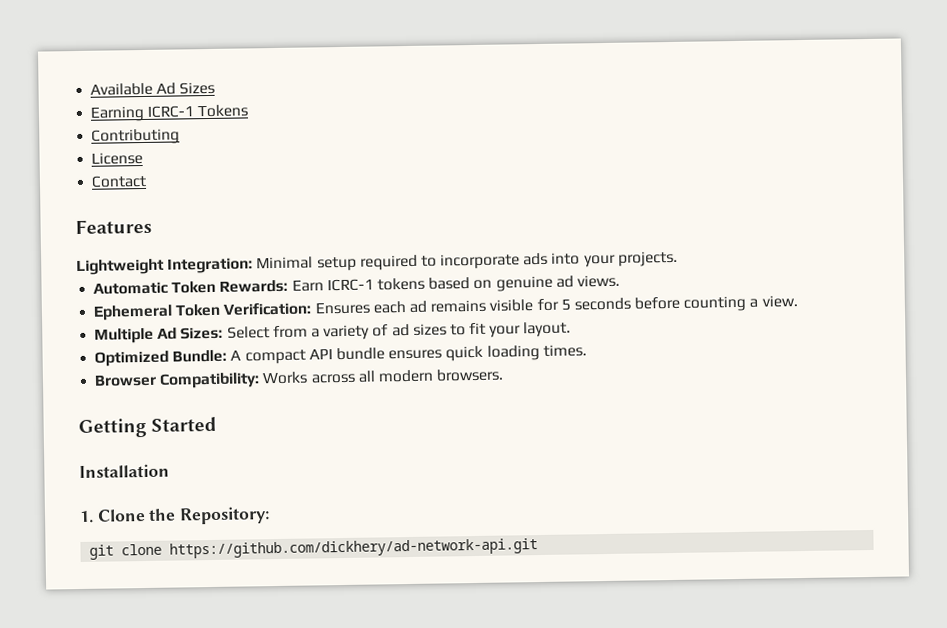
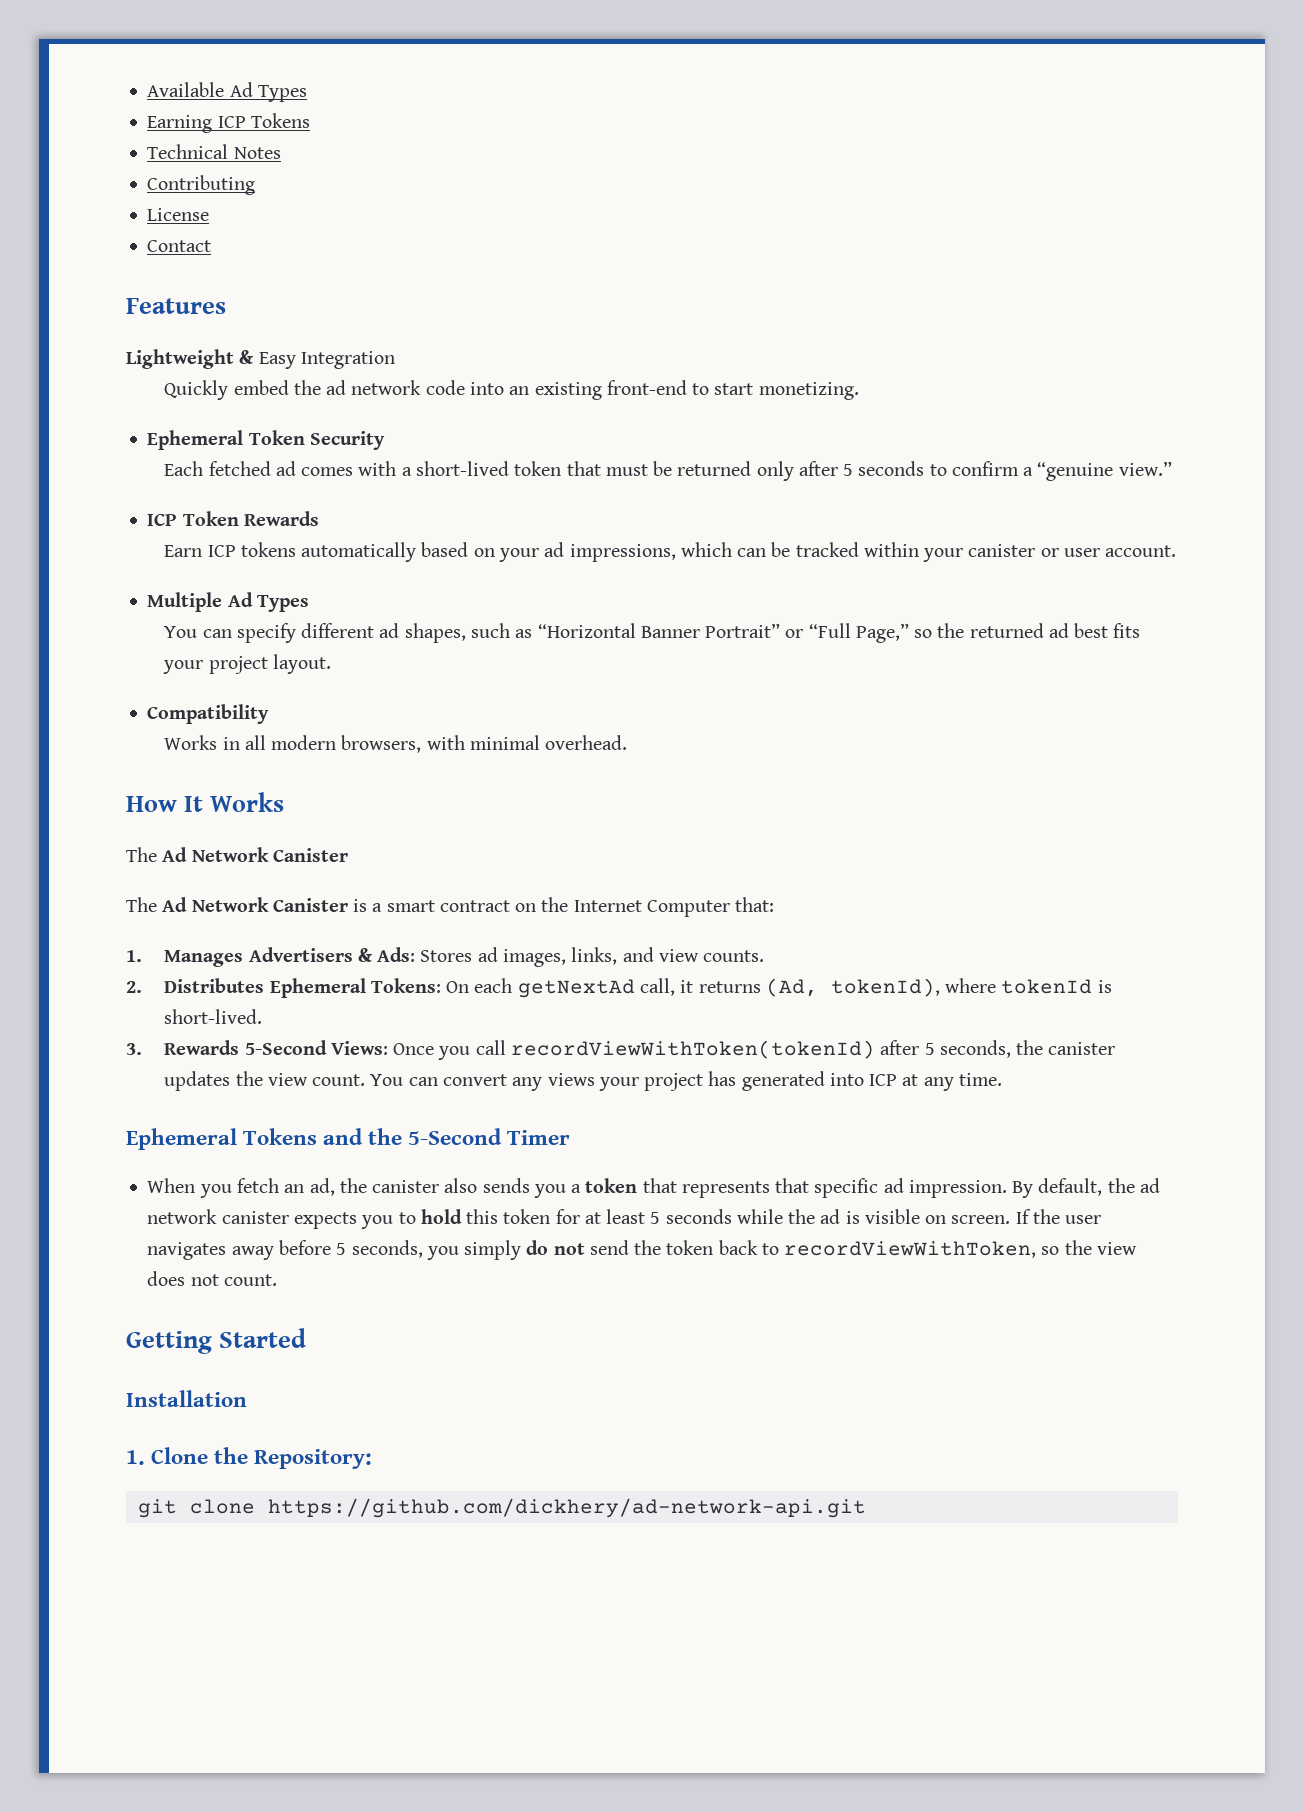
[179,81,216,95] Sizes -> [257,85,307,102] Types
[147,104,249,118] ICRC-1 Tokens -> [217,113,310,128] [147,144,281,159] ICP Tokens // Technical Notes
[167,250,678,274] [93,274,620,295] [93,295,798,321] [94,321,572,344] [94,344,587,367] [94,368,505,389] Integration: Minimal setup required to incorporate ads into your projects. // Automatic Token Rewards: Earn ICRC-1 tokens based on genuine ad views. // Ephemeral Token Verification: Ensures each ad remains visible for 5 seconds before counting a view. // Multiple Ad Sizes: Select from a variety of ad sizes to fit your layout. // Optimized Bundle: A compact API bundle ensures quick loading times. // Browser Compatibility: Works across all modern browsers. -> [239,350,395,369] [164,380,859,400] [147,430,385,450] [164,461,1172,481] [147,511,319,526] [164,542,1177,562] [147,592,309,612] [164,623,1141,643] [163,654,331,674] [147,704,270,724] [164,735,628,753] [126,792,285,812] [126,847,348,862] [126,897,775,917] [126,947,765,967] [126,978,1112,998] [164,1009,263,1024] [126,1040,1116,1060] [164,1071,1002,1091] [126,1128,571,1150] [147,1178,1161,1198] [147,1209,1102,1229] [147,1240,1137,1260] [147,1271,277,1286] & Easy Integration // Quickly embed the ad network code into an existing front-end to start monetizing. // Ephemeral Token Security // Each fetched ad comes with a short-lived token that must be returned only after 5 seconds to confirm a “genuine view.” // ICP Token Rewards // Earn ICP tokens automatically based on your ad impressions, which can be tracked within your canister or user account. // Multiple Ad Types // You can specify different ad shapes, such as “Horizontal Banner Portrait” or “Full Page,” so the returned ad best fits your project layout. // Compatibility // Works in all modern browsers, with minimal overhead. // How It Works // The Ad Network Canister // The Ad Network Canister is a smart contract on the Internet Computer that: // 1. Manages Advertisers & Ads: Stores ad images, links, and view counts. // 2. Distributes Ephemeral Tokens: On each getNextAd call, it returns (Ad, tokenId), where tokenId is short-lived. // 3. Rewards 5-Second Views: Once you call recordViewWithToken(tokenId) after 5 seconds, the canister updates the view count. You can convert any views your project has generated into ICP at any time. // Ephemeral Tokens and the 5-Second Timer // When you fetch an ad, the canister also sends you a token that represents that specific ad impression. By default, the ad network canister expects you to hold this token for at least 5 seconds while the ad is visible on screen. If the user navigates away before 5 seconds, you simply do not send the token back to recordViewWithToken, so the view does not count.

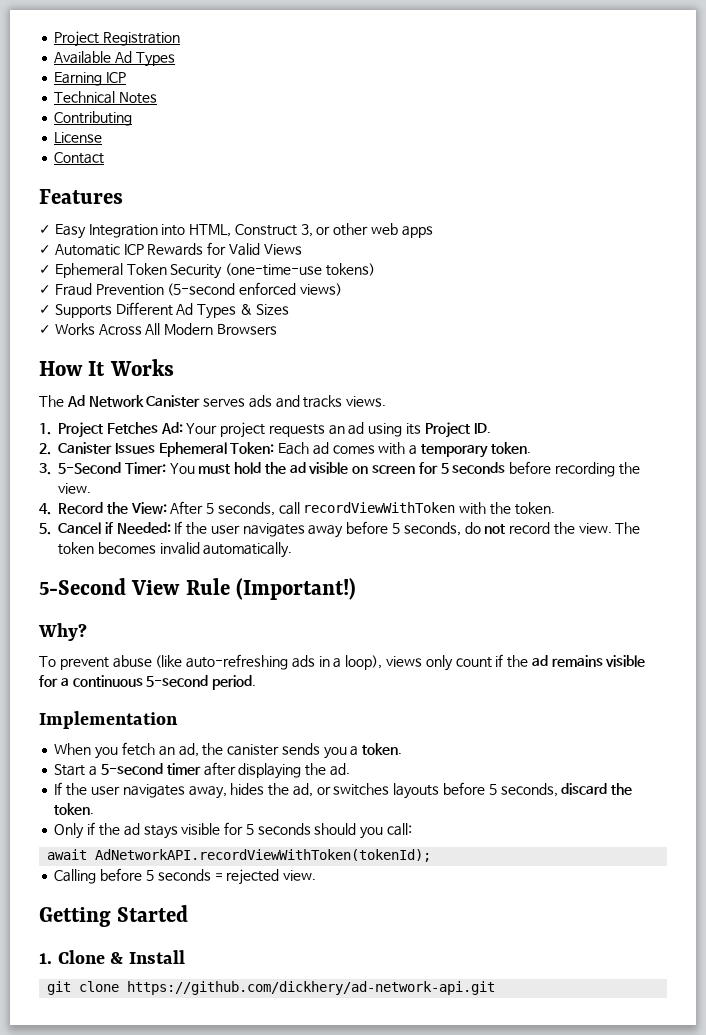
(147, 89) none -> [54,31,181,47] Project Registration //
[250,113,310,128] Tokens -> (127, 77) none
[126,349,255,369] Lightweight & -> [39,225,51,234] ✓
[164,380,859,400] [147,430,385,450] [164,461,1172,481] [147,511,319,526] [164,542,1177,562] [147,592,309,612] [164,623,1141,643] [163,654,331,674] [147,704,270,724] [164,735,628,753] // Quickly embed the ad network code into an existing front-end to start monetizing. // Ephemeral Token Security // Each fetched ad comes with a short-lived token that must be returned only after 5 seconds to confirm a “genuine view.” // ICP Token Rewards // Earn ICP tokens automatically based on your ad impressions, which can be tracked within your canister or user account. // Multiple Ad Types // You can specify different ad shapes, such as “Horizontal Banner Portrait” or “Full Page,” so the returned ad best fits your project layout. // Compatibility // Works in all modern browsers, with minimal overhead. -> [161,223,433,238] [39,242,302,256] [39,263,375,279] [39,282,342,296] [39,302,289,319] [39,323,277,335] into HTML, Construct 3, or other web apps // ✓ Automatic ICP Rewards for Valid Views // ✓ Ephemeral Token Security (one-time-use tokens) // ✓ Fraud Prevention (5-second enforced views) // ✓ Supports Different Ad Types & Sizes // ✓ Works Across All Modern Browsers
[126,897,775,917] [126,947,765,967] [126,978,1112,998] [164,1009,263,1024] [126,1040,1116,1060] [164,1071,1002,1091] [126,1128,571,1150] // The Ad Network Canister is a smart contract on the Internet Computer that: // 1. Manages Advertisers & Ads: Stores ad images, links, and view counts. // 2. Distributes Ephemeral Tokens: On each getNextAd call, it returns (Ad, tokenId), where tokenId is short-lived. // 3. Rewards 5-Second Views: Once you call recordViewWithToken(tokenId) after 5 seconds, the canister updates the view count. You can convert any views your project has generated into ICP at any time. // Ephemeral Tokens and the 5-Second Timer -> [203,395,387,408] [39,422,491,438] [39,442,531,458] [39,461,640,477] [58,483,91,494] [39,501,555,516] [39,521,641,538] [58,542,293,558] [39,578,357,600] [38,623,87,641] [39,654,646,671] [39,675,257,690] [39,711,178,729] serves ads and tracks views. // 1. Project Fetches Ad: Your project requests an ad using its Project ID. // 2. Canister Issues Ephemeral Token: Each ad comes with a temporary token. // 3. 5-Second Timer: You must hold the ad visible on screen for 5 seconds before recording the view. // 4. Record the View: After 5 seconds, call recordViewWithToken with the token. // 5. Cancel if Needed: If the user navigates away before 5 seconds, do not record the view. The token becomes invalid automatically. // 5-Second View Rule (Important!) // Why? // To prevent abuse (like auto-refreshing ads in a loop), views only count if the ad remains visible for a continuous 5-second period. // Implementation
[444,1178,478,1193] also -> (280, 750) none
[585,1178,1161,1198] [147,1209,1102,1229] [147,1240,1137,1260] [147,1271,277,1286] token that represents that specific ad impression. By default, the ad network canister expects you to hold this token for at least 5 seconds while the ad is visible on screen. If the user navigates away before 5 seconds, you simply do not send the token back to recordViewWithToken, so the view does not count. -> [362,743,403,755] [54,762,350,779] [54,782,633,799] [54,803,95,815] [54,822,412,839] [47,849,432,862] [54,868,317,885] token. // Start a 5-second timer after displaying the ad. // If the user navigates away, hides the ad, or switches layouts before 5 seconds, discard the token. // Only if the ad stays visible for 5 seconds should you call: // await AdNetworkAPI.recordViewWithToken(tokenId); // Calling before 5 seconds = rejected view.
[126,1390,247,1407] // Installation -> (189, 913) none
[214,1447,373,1469] the Repository: -> [110,950,185,964] & Install

